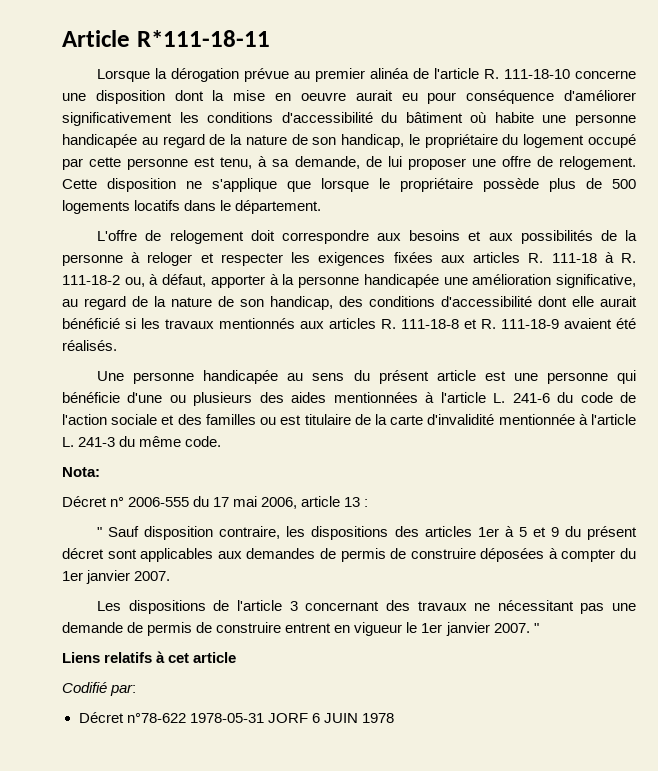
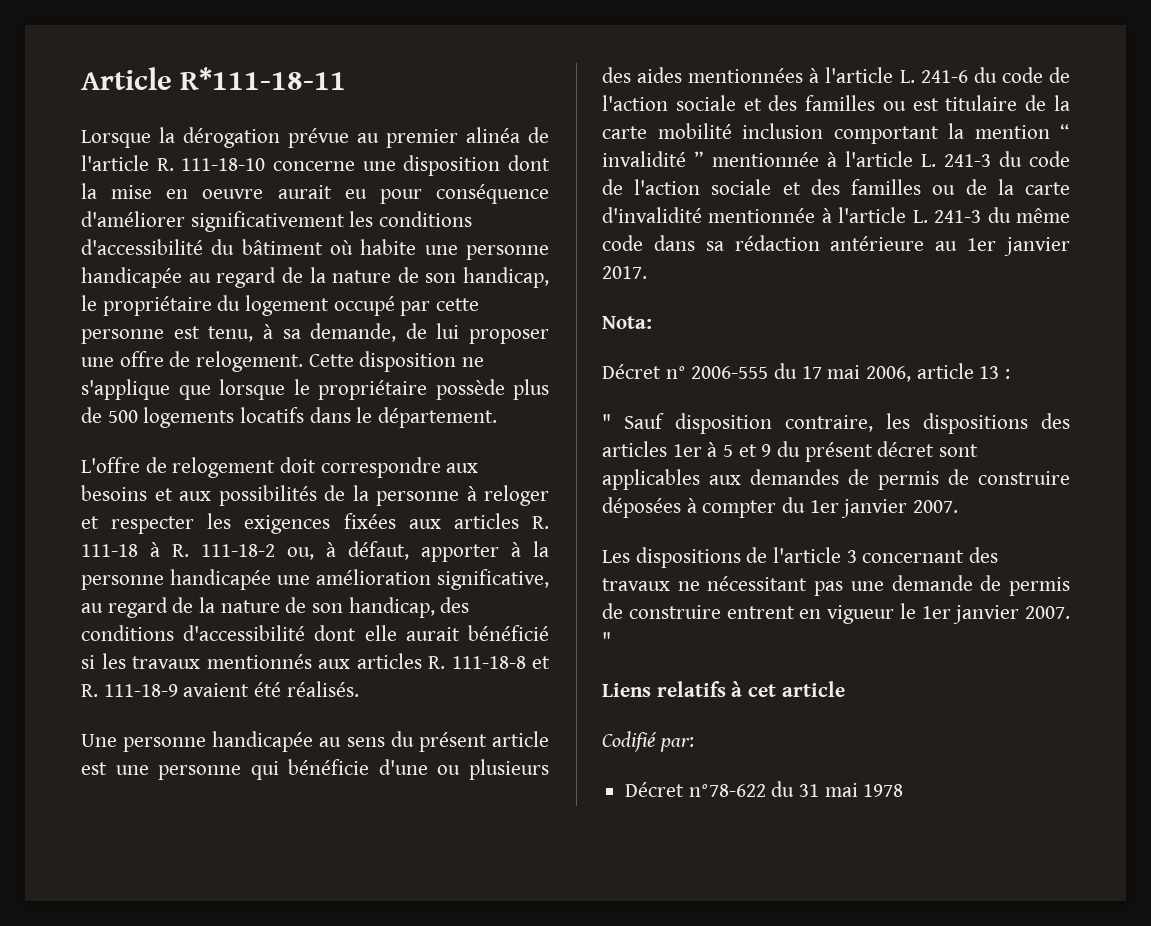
(424, 420) none -> [657,123,1070,144] [602,151,1070,167] [602,179,1070,195] mobilité inclusion comportant la mention “ invalidité ” mentionnée à l'article L. 241-3 du code de l'action sociale et des familles ou de la carte
[185,436,222,447] code. -> [602,235,1070,256] [602,266,647,279] code dans sa rédaction antérieure au 1er janvier 2017.
[189,713,358,723] 1978-05-31 JORF 6 JUIN -> [771,781,858,797] du 31 mai

